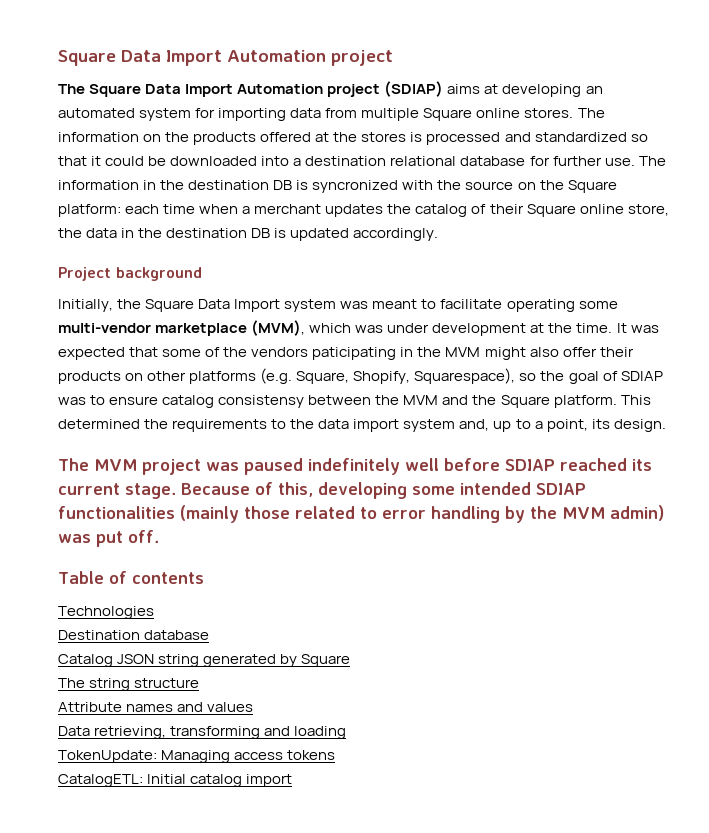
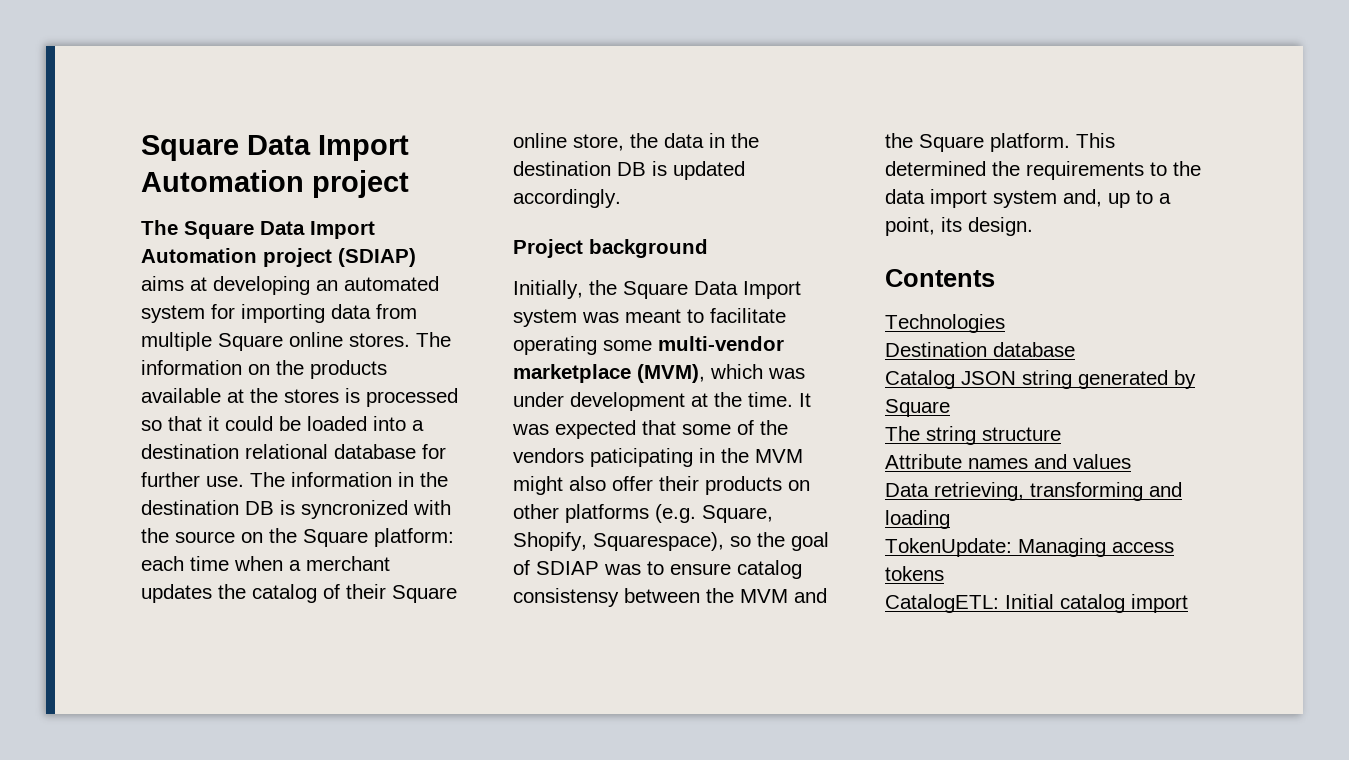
[260,132,312,142] offered -> [141,388,221,403] available
[504,132,627,142] and standardized -> (458, 397) none
[170,156,258,166] downloaded -> [307,416,367,431] loaded
[58,458,652,475] [58,482,586,499] [58,505,664,523] [58,530,159,547] [58,571,204,584] The MVM project was paused indefinitely well before SDIAP reached its current stage. Because of this, developing some intended SDIAP functionalities (mainly those related to error handling by the MVM admin) was put off. // Table of contents -> [885,269,995,287] Contents

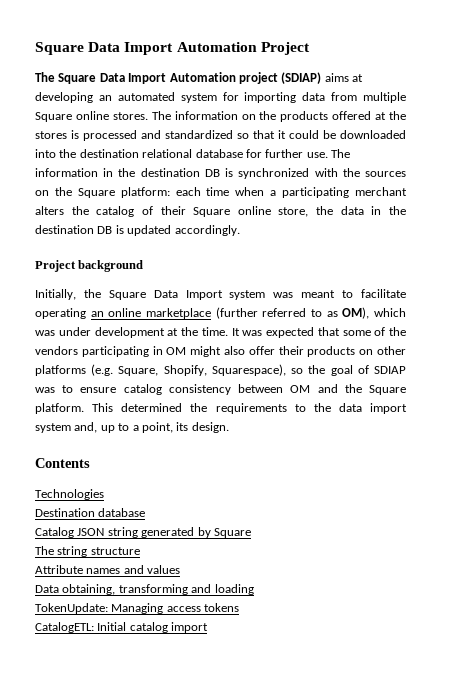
[141,135,409,161] [141,170,409,198] Square Data Import Automation project -> [35,42,310,55] Square Data Import Automation Project
[141,388,221,403] available -> [332,111,372,120] offered
(458, 397) none -> [141,130,233,139] and standardized
[307,416,424,431] loaded into a -> [340,130,406,139] [35,149,77,158] downloaded into the
[301,500,408,519] syncronized -> [238,168,310,179] synchronized
[175,531,235,543] source -> [365,171,407,177] sources
[306,556,390,571] [141,584,212,603] merchant updates -> [282,187,407,198] [35,206,64,215] participating merchant alters
[603,336,784,351] [513,364,705,383] some multi-vendor marketplace (MVM), -> [90,307,370,319] an online marketplace (further referred to as OM),
[590,448,803,467] paticipating in the MVM -> [81,346,187,357] participating in OM
[513,588,788,607] consistensy between the MVM -> [168,384,311,395] consistency between OM
[934,482,1024,501] retrieving, -> [62,584,116,595] obtaining,

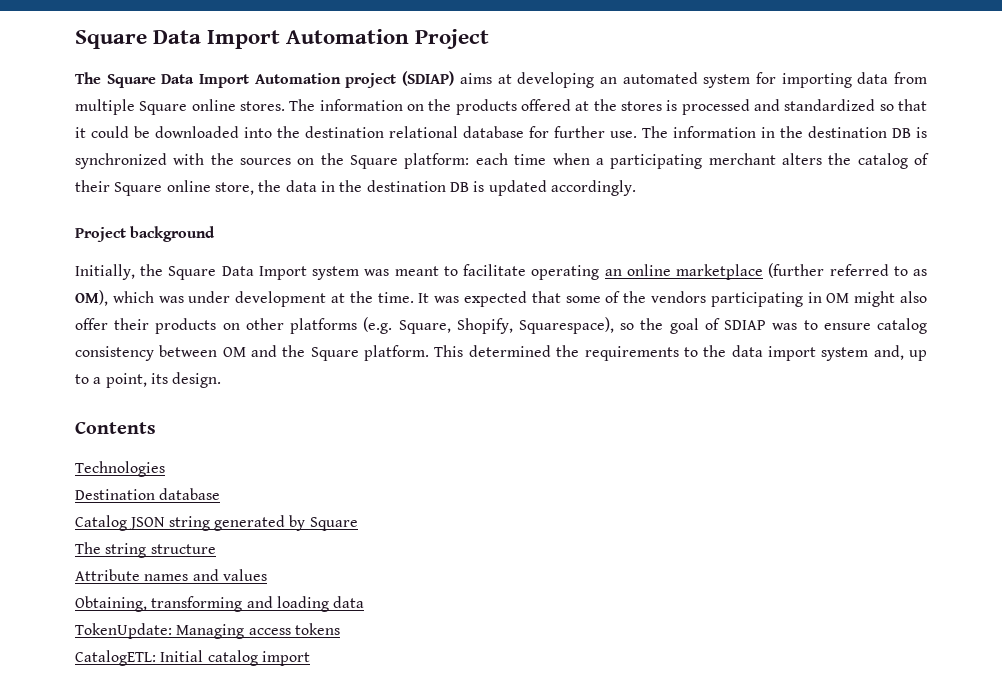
[35,584,116,595] Data obtaining, -> [75,596,147,612] Obtaining,
(254, 589) none -> [333,596,365,608] data

